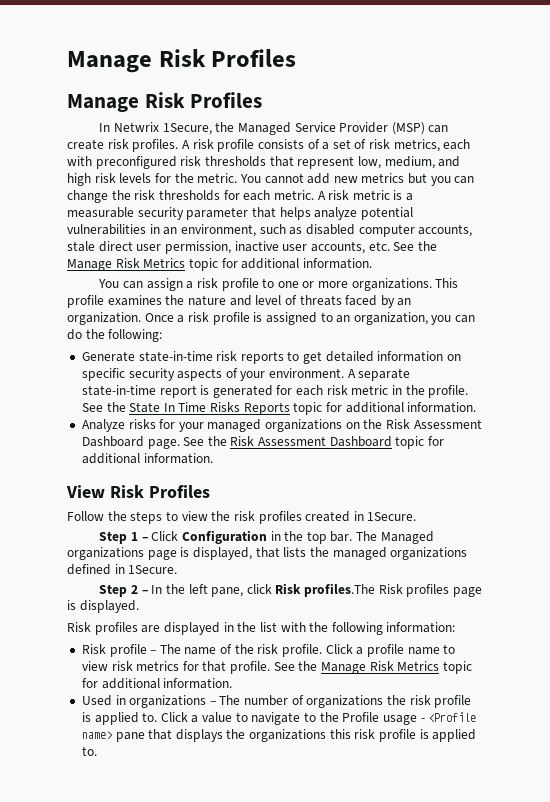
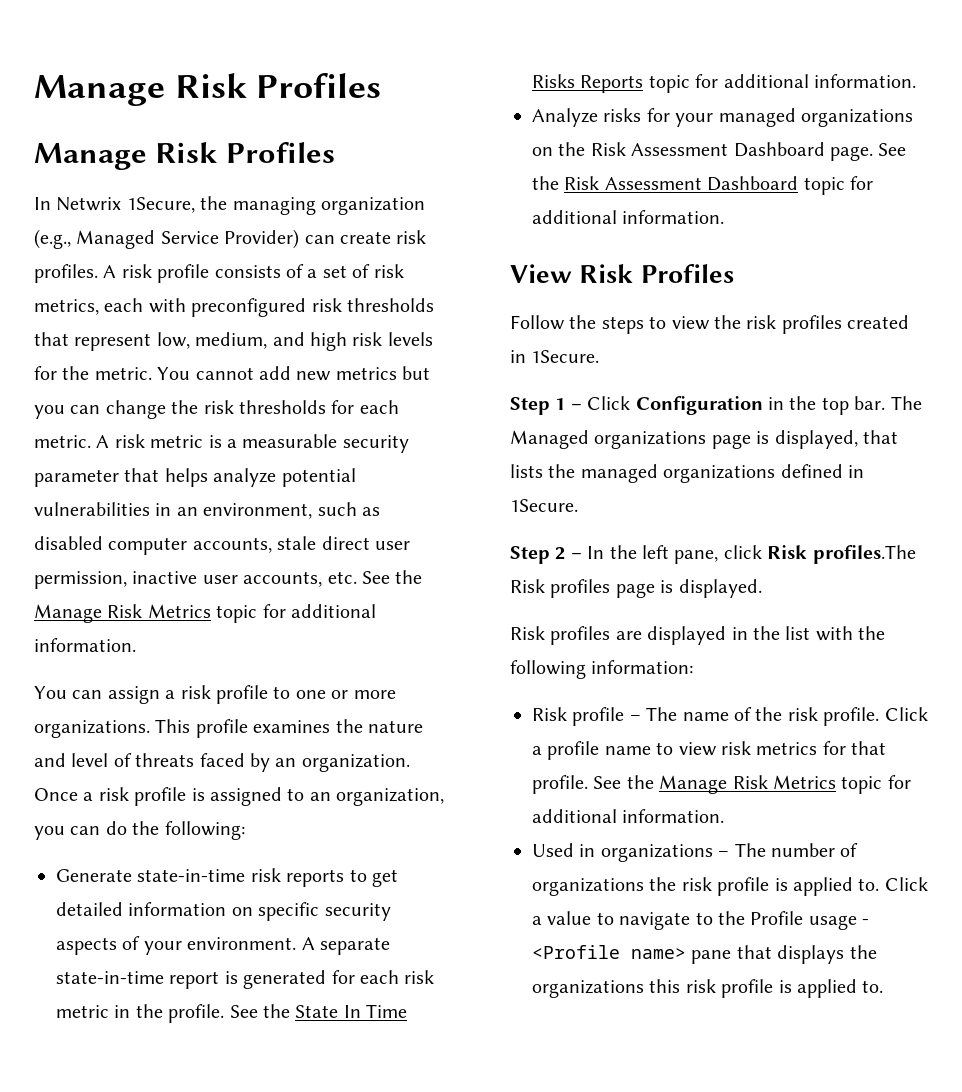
[237,122,425,135] Managed Service Provider (MSP) -> [232,197,425,215] [34,229,300,249] managing organization (e.g., Managed Service Provider)

